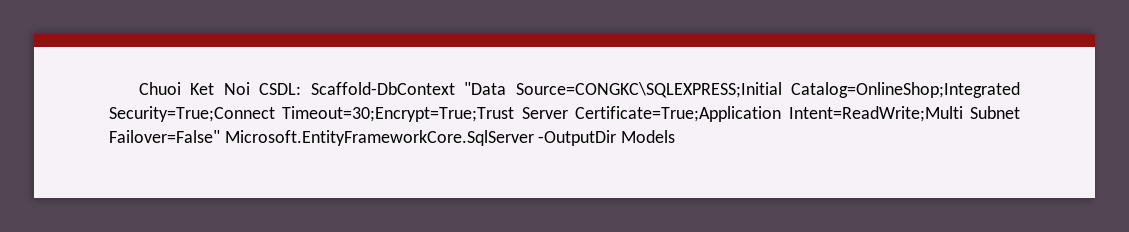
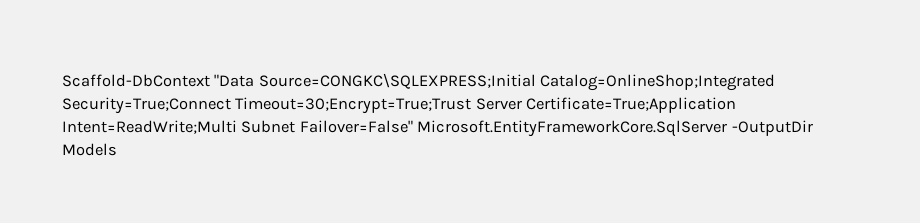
[138,82,302,95] Chuoi Ket Noi CSDL: -> (62, 80) none

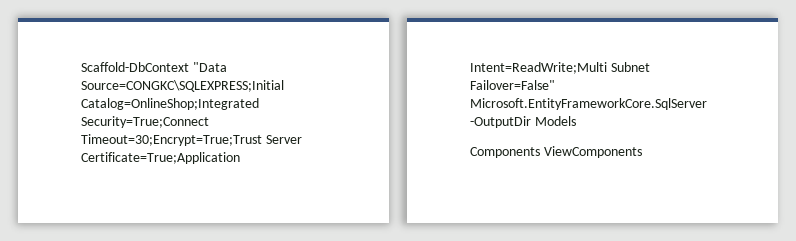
(117, 149) none -> [470,146,642,158] // Components ViewComponents

